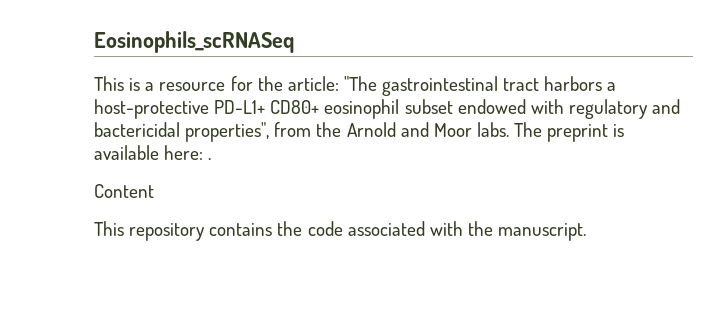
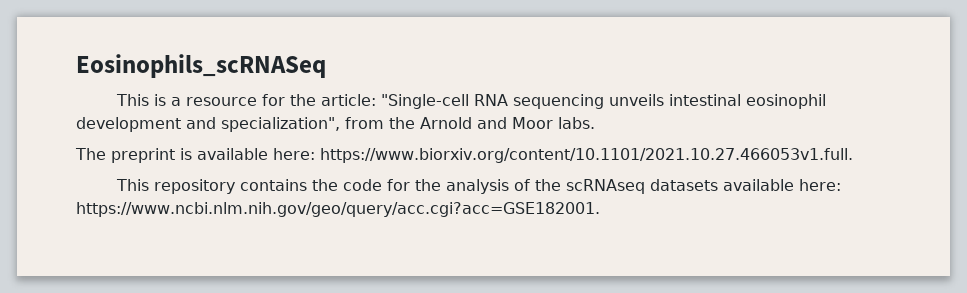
[343,76,617,96] [94,99,681,119] [94,122,270,142] "The gastrointestinal tract harbors a host-protective PD-L1+ CD80+ eosinophil subset endowed with regulatory and bactericidal properties", -> [381,94,827,109] [76,117,340,132] "Single-cell RNA sequencing unveils intestinal eosinophil development and specialization",
(509, 129) none -> (595, 123) //
[208,158,212,160] [94,184,154,198] . // Content -> [320,148,853,163] https://www.biorxiv.org/content/10.1101/2021.10.27.466053v1.full.
[347,221,587,241] associated with the manuscript. -> [387,179,842,194] [76,202,600,217] for the analysis of the scRNAseq datasets available here: https://www.ncbi.nlm.nih.gov/geo/query/acc.cgi?acc=GSE182001.

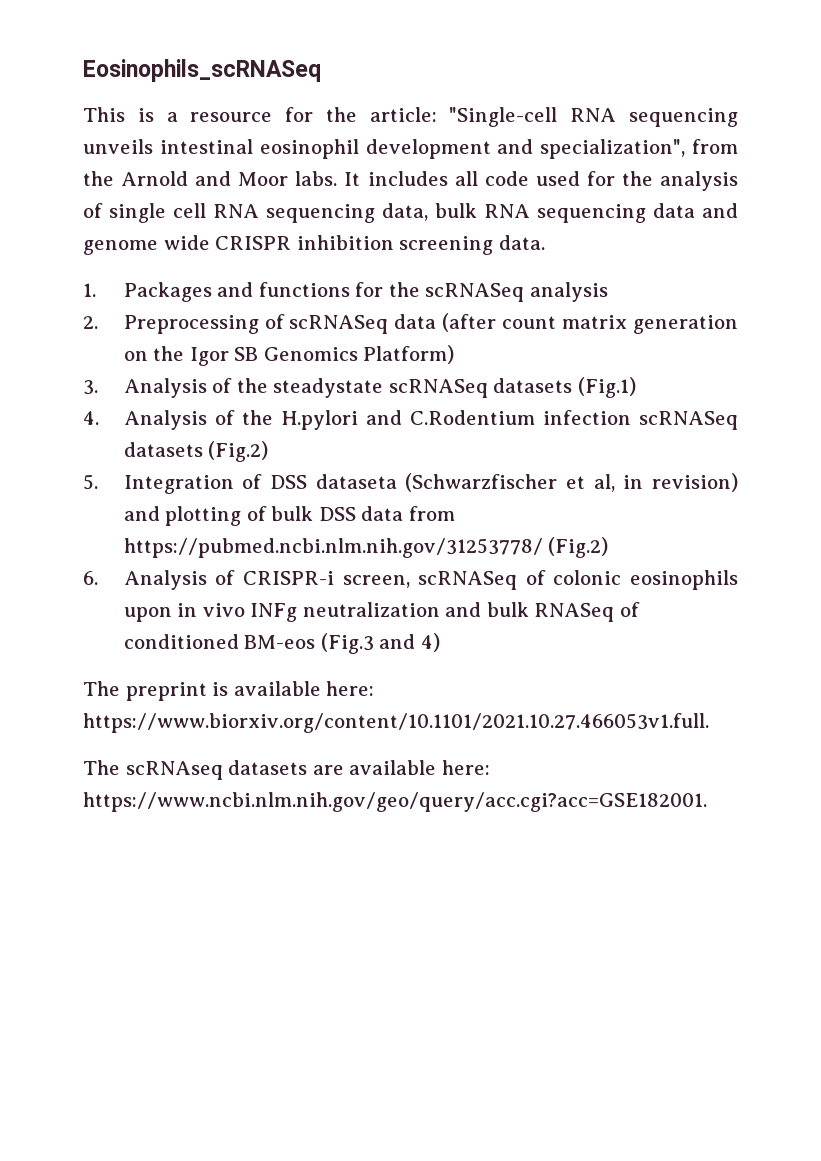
(595, 123) none -> [344,171,738,191] [83,203,738,223] [83,235,545,255] [83,282,608,302] [83,313,739,334] [123,345,455,366] [83,377,636,398] [83,410,738,430] [123,441,269,462] [83,473,739,494] [123,506,455,526] [123,537,609,558] [83,570,739,590] [123,602,640,622] [123,633,440,654] It includes all code used for the analysis of single cell RNA sequencing data, bulk RNA sequencing data and genome wide CRISPR inhibition screening data. // 1. Packages and functions for the scRNASeq analysis // 2. Preprocessing of scRNASeq data (after count matrix generation on the Igor SB Genomics Platform) // 3. Analysis of the steadystate scRNASeq datasets (Fig.1) // 4. Analysis of the H.pylori and C.Rodentium infection scRNASeq datasets (Fig.2) // 5. Integration of DSS dataseta (Schwarzfischer et al, in revision) and plotting of bulk DSS data from https://pubmed.ncbi.nlm.nih.gov/31253778/ (Fig.2) // 6. Analysis of CRISPR-i screen, scRNASeq of colonic eosinophils upon in vivo INFg neutralization and bulk RNASeq of conditioned BM-eos (Fig.3 and 4)
[116,179,562,194] This repository contains the code for the analysis of the -> [83,760,120,775] The
(719, 185) none -> [312,765,344,775] are

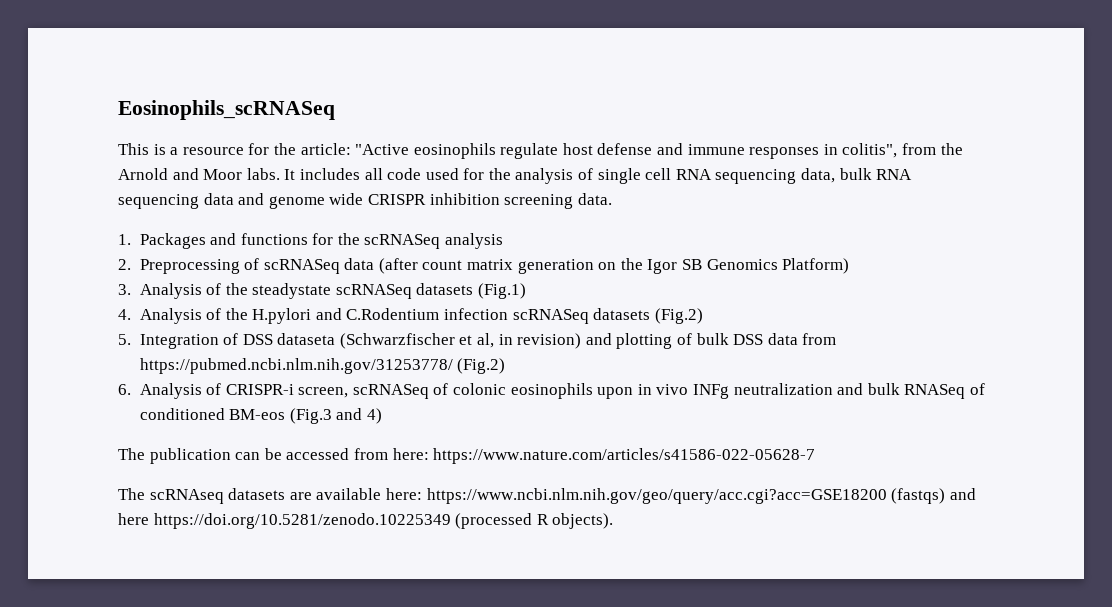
[449,107,738,127] [83,139,686,159] "Single-cell RNA sequencing unveils intestinal eosinophil development and specialization", -> [355,143,898,159] "Active eosinophils regulate host defense and immune responses in colitis",
[125,681,375,701] [83,713,709,733] preprint is available here: https://www.biorxiv.org/content/10.1101/2021.10.27.466053v1.full. -> [149,448,816,464] publication can be accessed from here: https://www.nature.com/articles/s41586-022-05628-7
[83,792,707,812] https://www.ncbi.nlm.nih.gov/geo/query/acc.cgi?acc=GSE182001. -> [426,488,976,504] [118,513,614,529] https://www.ncbi.nlm.nih.gov/geo/query/acc.cgi?acc=GSE18200 (fastqs) and here https://doi.org/10.5281/zenodo.10225349 (processed R objects).

